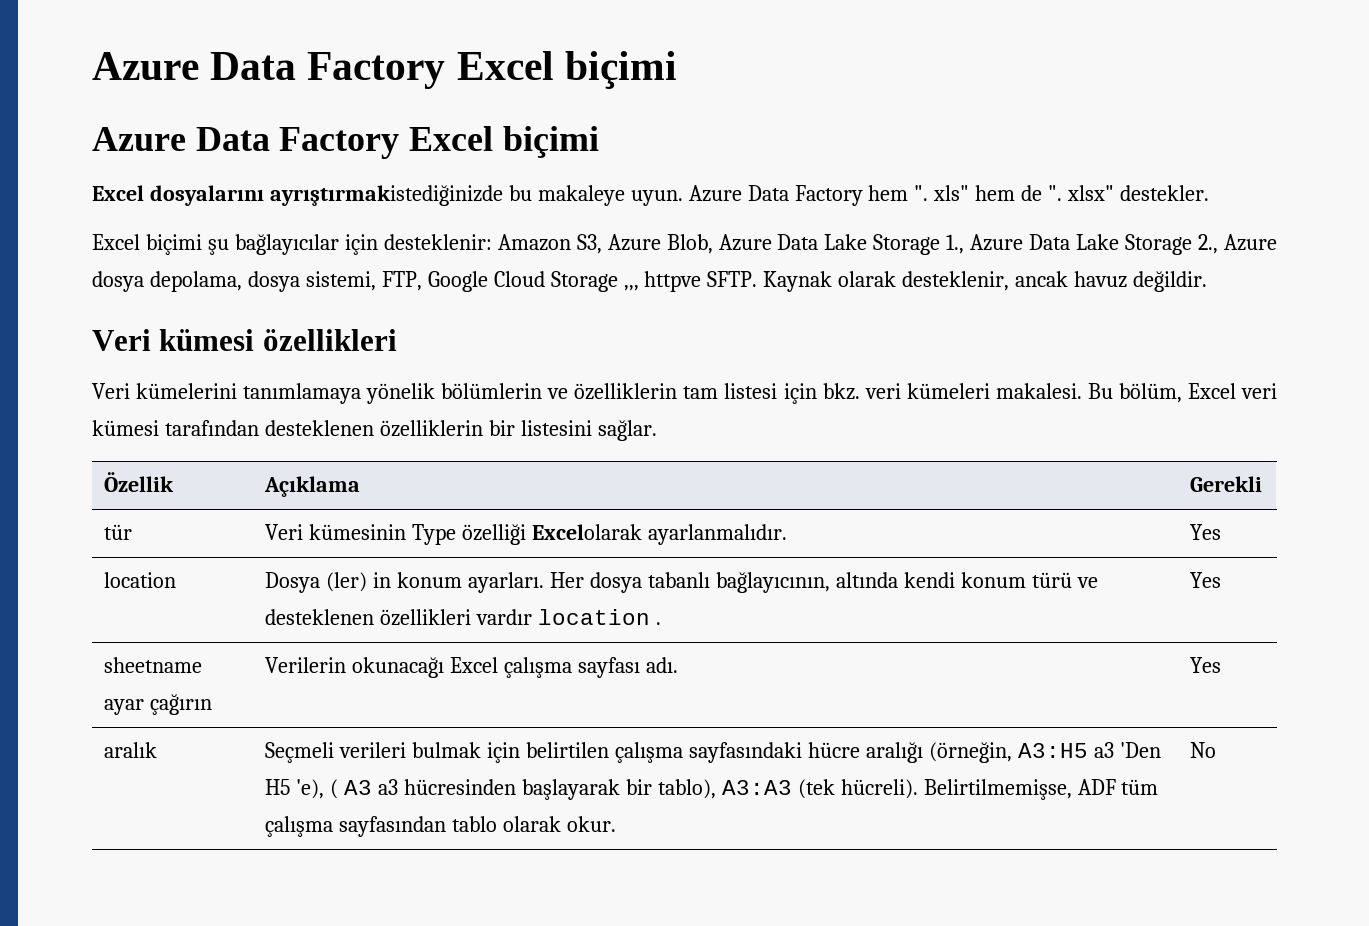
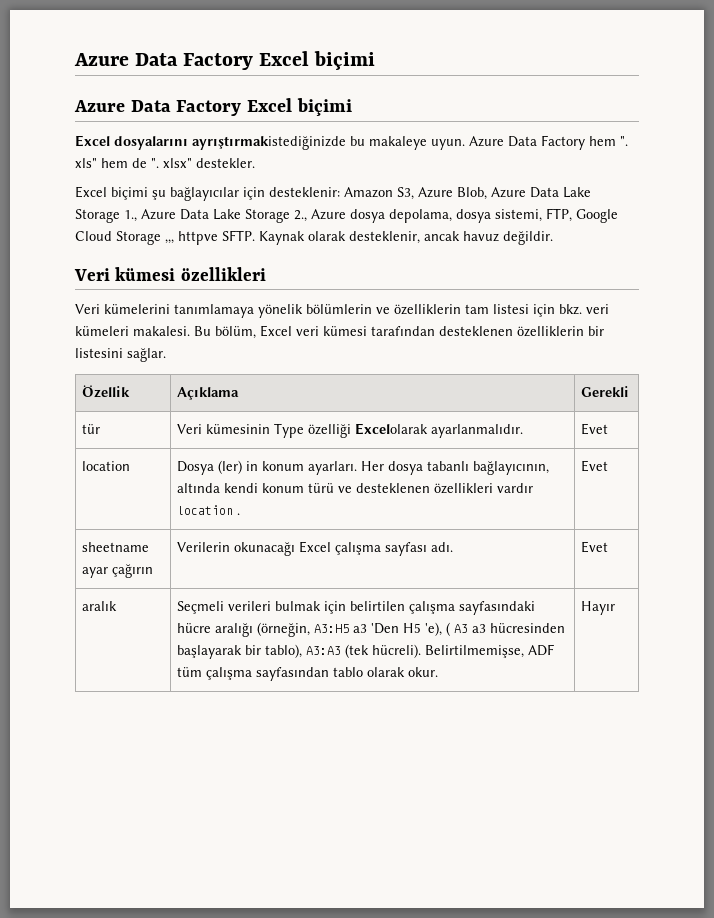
[1190,524,1222,540] Yes -> [581,423,609,435] Evet
[1190,572,1222,588] Yes -> [581,460,609,472] Evet
[1190,657,1222,673] Yes -> [581,541,609,553] Evet
[1190,742,1217,758] No -> [581,601,616,615] Hayır

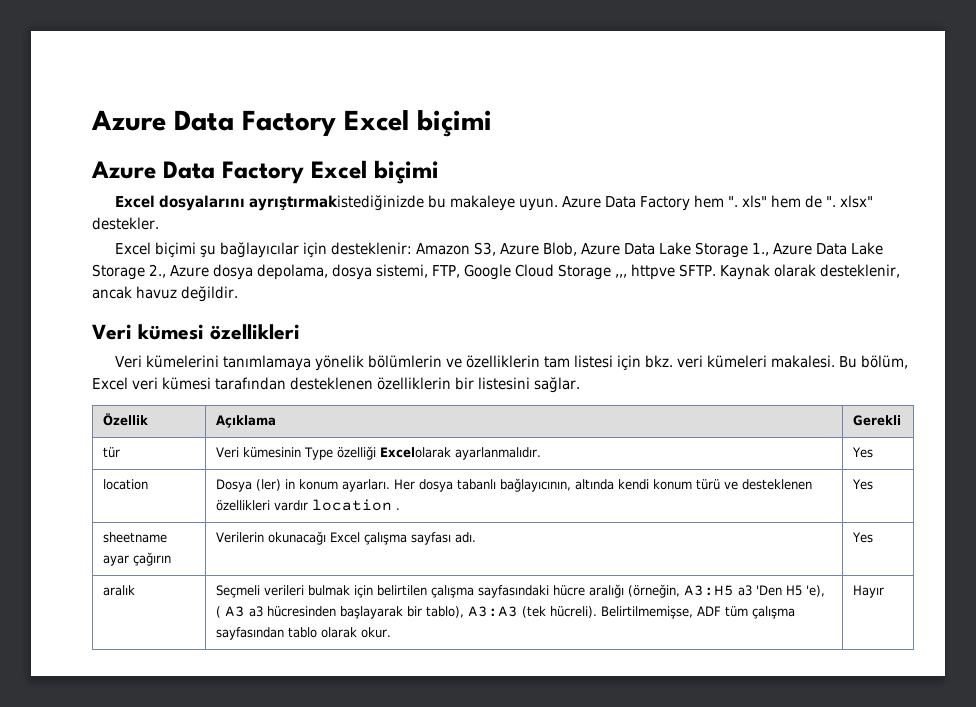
[581,423,609,435] Evet -> [852,447,874,458] Yes
[581,460,609,472] Evet -> [852,479,874,490] Yes
[581,541,609,553] Evet -> [852,532,874,543] Yes

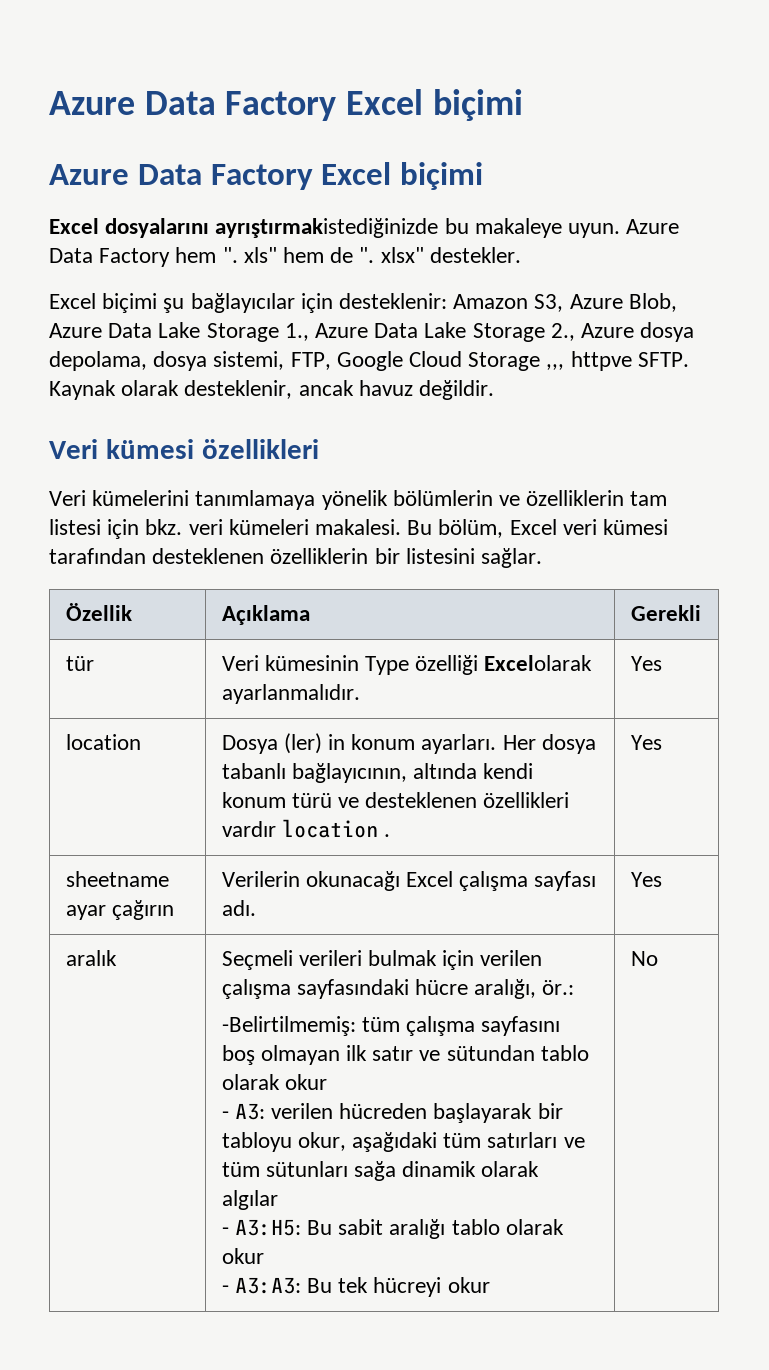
[377,585,428,596] belirtilen -> [480,950,543,966] verilen
[589,584,826,598] [216,606,796,619] [216,627,392,640] [853,585,885,598] aralığı (örneğin, A3:H5 a3 'Den H5 'e), ( A3 a3 hücresinden başlayarak bir tablo), A3:A3 (tek hücreli). Belirtilmemişse, ADF tüm çalışma sayfasından tablo olarak okur. | Hayır -> [474,979,575,999] [221,1016,561,1036] [221,1045,589,1065] [221,1074,327,1090] [221,1103,563,1123] [221,1132,585,1152] [221,1161,540,1181] [221,1190,278,1210] [221,1219,564,1239] [221,1248,264,1264] [221,1277,490,1297] [630,951,658,966] aralığı, ör.: // -Belirtilmemiş: tüm çalışma sayfasını boş olmayan ilk satır ve sütundan tablo olarak okur // - A3: verilen hücreden başlayarak bir tabloyu okur, aşağıdaki tüm satırları ve tüm sütunları sağa dinamik olarak algılar // - A3:H5: Bu sabit aralığı tablo olarak okur // - A3:A3: Bu tek hücreyi okur | No

